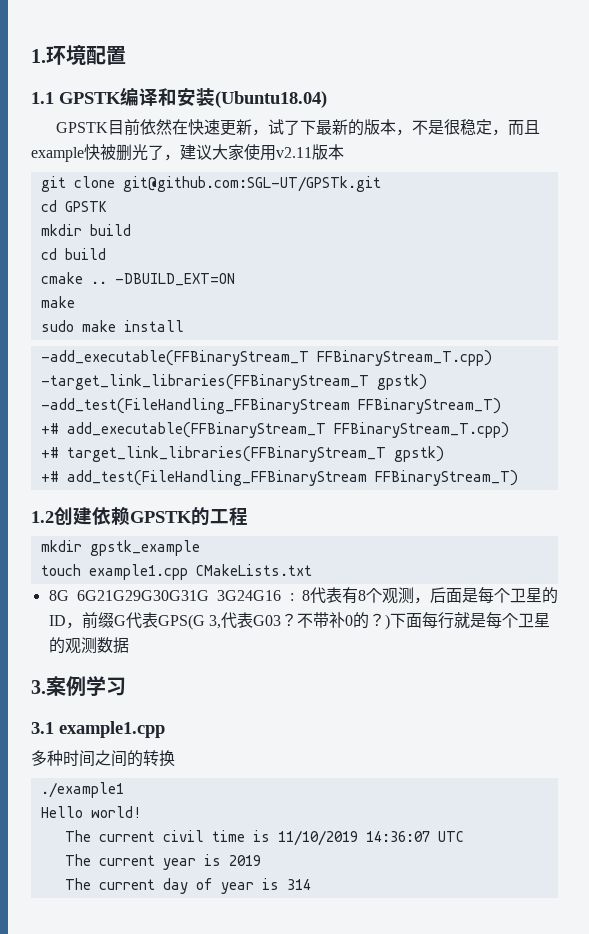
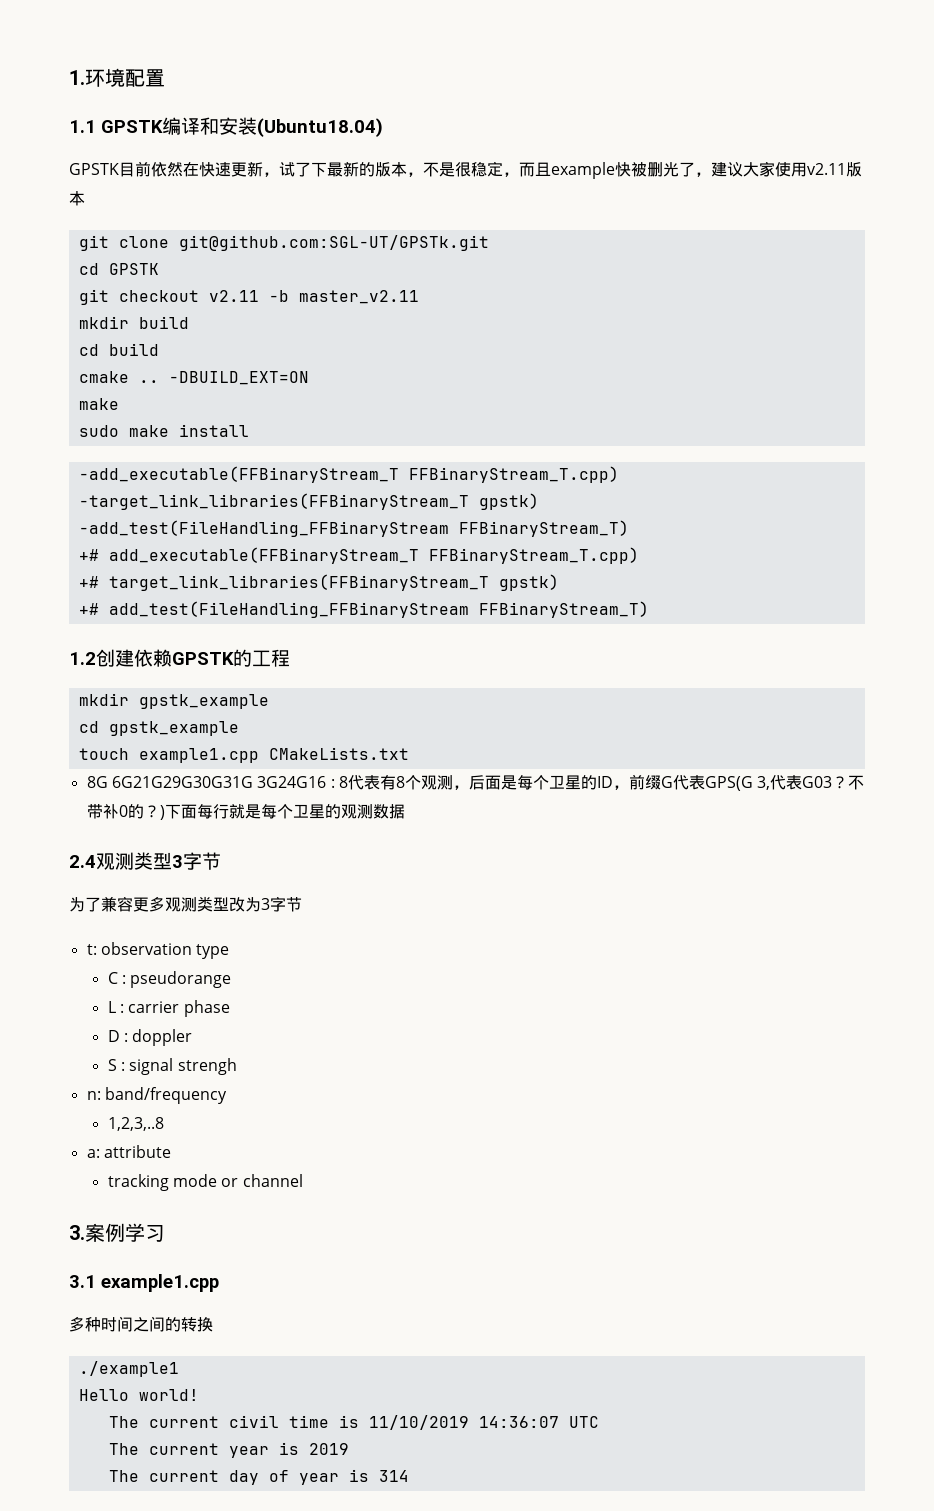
(107, 206) none -> [78,289,419,305] // git checkout v2.11 -b master_v2.11
(200, 548) none -> [78,721,239,736] // cd gpstk_example
(129, 645) none -> [69,852,221,870] [69,896,302,912] [86,942,230,959] [107,971,232,988] [107,1000,230,1017] [107,1029,193,1046] [107,1058,237,1075] [86,1087,227,1104] [107,1117,164,1131] [86,1145,171,1158] [107,1174,303,1191] // 2.4观测类型3字节 // 为了兼容更多观测类型改为3字节 // t: observation type // C : pseudorange // L : carrier phase // D : doppler // S : signal strengh // n: band/frequency // 1,2,3,..8 // a: attribute // tracking mode or channel

